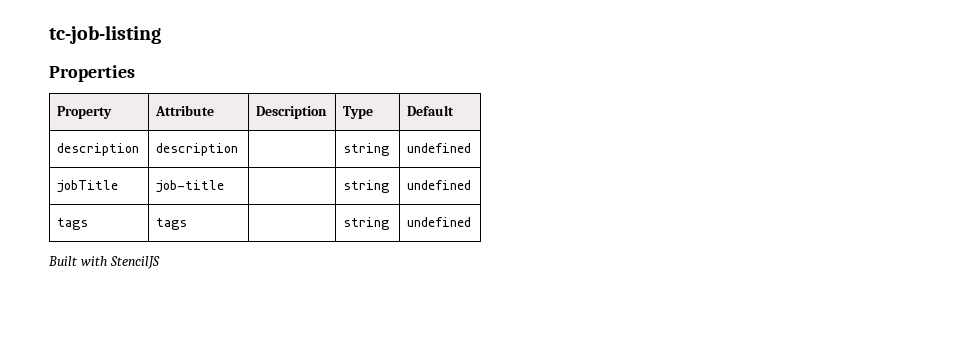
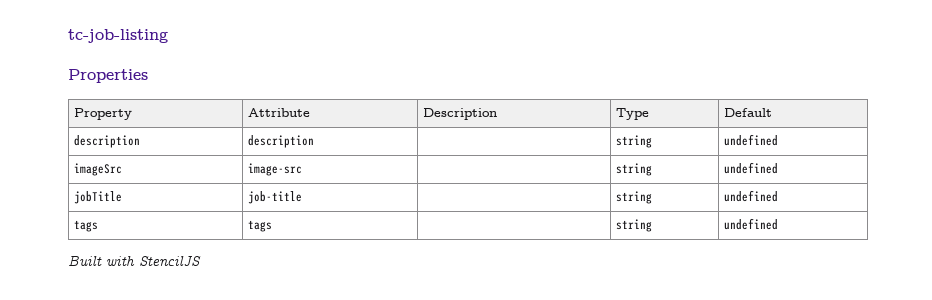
(472, 148) none -> [74,163,123,176] [248,163,303,176] [616,163,653,176] [724,162,779,174] // imageSrc | image-src | | string | undefined

